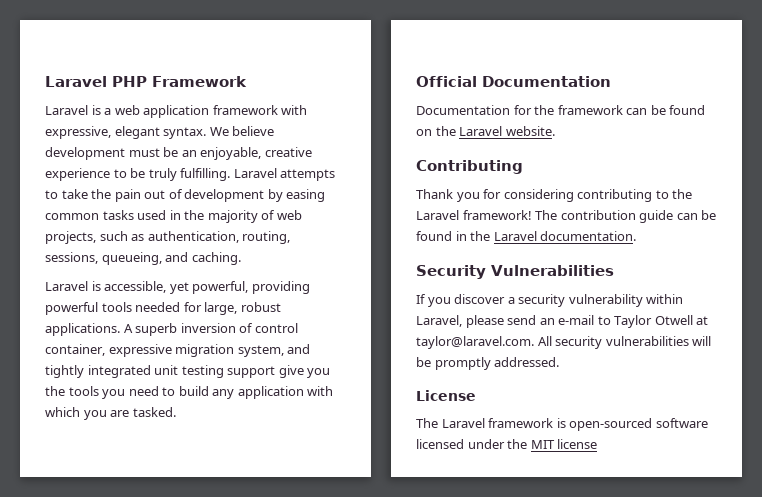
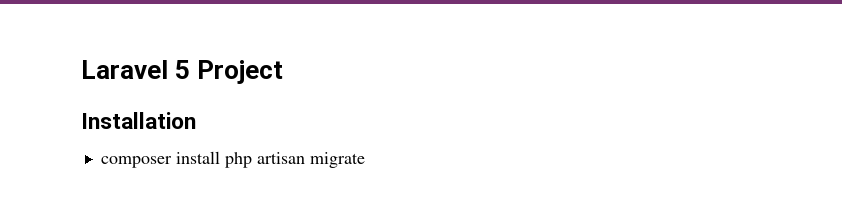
[45,76,247,87] [45,105,308,118] [45,126,275,139] [45,147,312,160] [45,168,336,181] [45,189,326,202] [45,210,302,223] [45,231,291,244] [45,252,241,265] [45,281,310,294] [45,302,281,315] [45,323,298,336] [45,344,311,357] [45,365,331,378] [45,386,334,399] [45,407,176,420] [416,76,611,87] [416,105,706,115] [416,126,555,136] [416,160,523,174] [416,189,693,202] [416,210,717,223] [416,231,637,241] [416,265,614,279] [416,294,684,307] [416,315,709,328] [416,336,712,349] [416,357,560,370] [416,390,476,401] [416,418,708,431] [416,439,598,449] Laravel PHP Framework // Laravel is a web application framework with expressive, elegant syntax. We believe development must be an enjoyable, creative experience to be truly fulfilling. Laravel attempts to take the pain out of development by easing common tasks used in the majority of web projects, such as authentication, routing, sessions, queueing, and caching. // Laravel is accessible, yet powerful, providing powerful tools needed for large, robust applications. A superb inversion of control container, expressive migration system, and tightly integrated unit testing support give you the tools you need to build any application with which you are tasked. // Official Documentation // Documentation for the framework can be found on the Laravel website. // Contributing // Thank you for considering contributing to the Laravel framework! The contribution guide can be found in the Laravel documentation. // Security Vulnerabilities // If you discover a security vulnerability within Laravel, please send an e-mail to Taylor Otwell at taylor@laravel.com. All security vulnerabilities will be promptly addressed. // License // The Laravel framework is open-sourced software licensed under the MIT license -> [81,60,284,84] [81,112,196,129] [100,151,365,168] Laravel 5 Project // Installation // composer install php artisan migrate

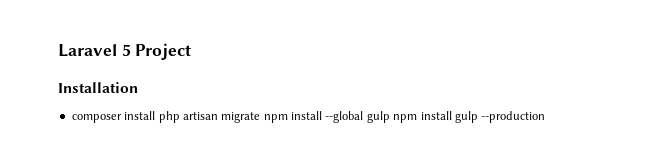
(365, 160) none -> [263,111,546,123] npm install --global gulp npm install gulp --production

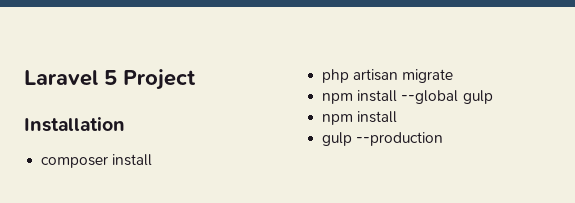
(156, 115) none -> (153, 160) //
(261, 117) none -> (454, 76) //
[393,111,452,123] npm install -> [322,111,398,125] // npm install //

